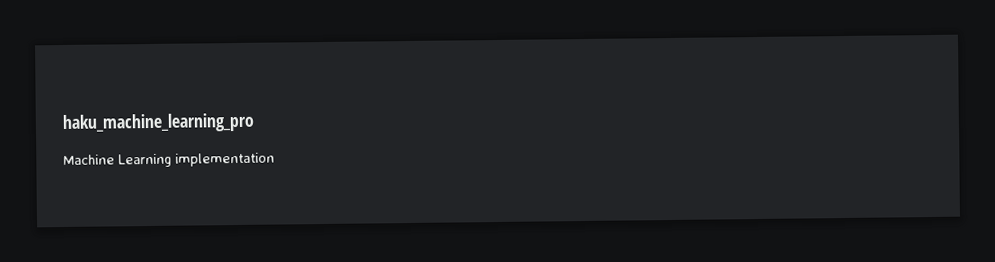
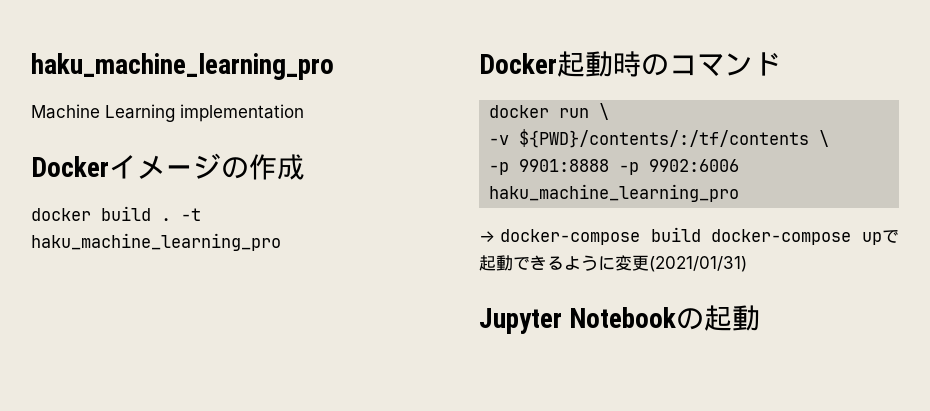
(275, 159) none -> [31,153,305,180] [31,206,201,221] [31,233,281,251] [479,51,781,77] [489,103,610,120] [489,129,830,148] [489,159,740,175] [489,184,740,202] [479,227,899,245] [479,255,747,272] [479,305,761,334] // Dockerイメージの作成 // docker build . -t haku_machine_learning_pro // Docker起動時のコマンド // docker run \ // -v ${PWD}/contents/:/tf/contents \ // -p 9901:8888 -p 9902:6006 haku_machine_learning_pro // → docker-compose build docker-compose upで起動できるように変更(2021/01/31) // Jupyter Notebookの起動

